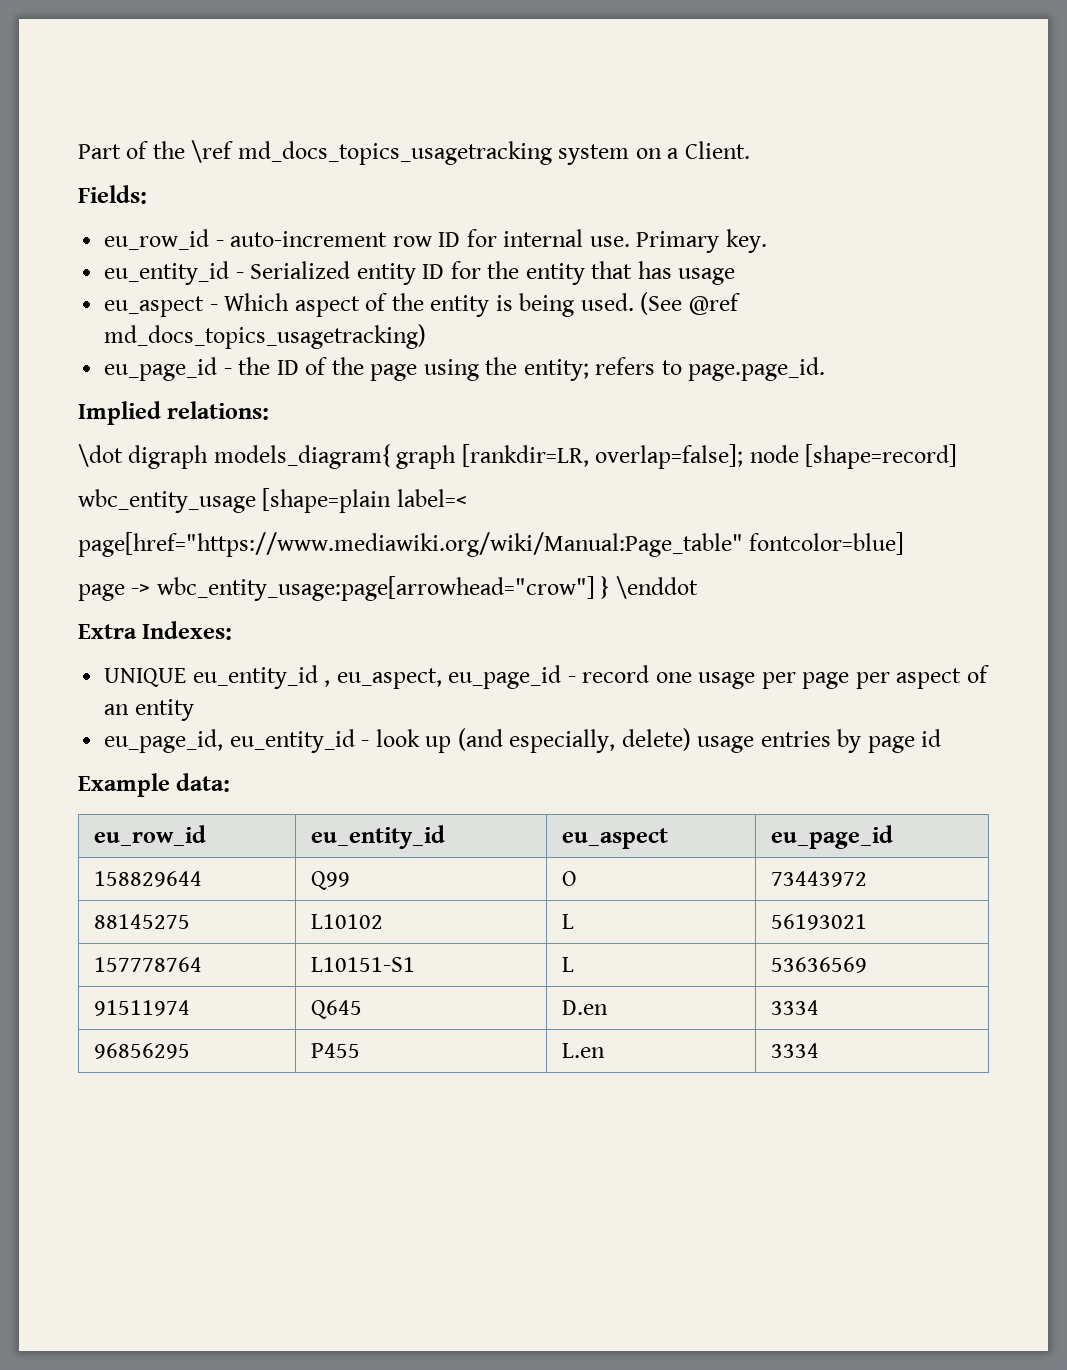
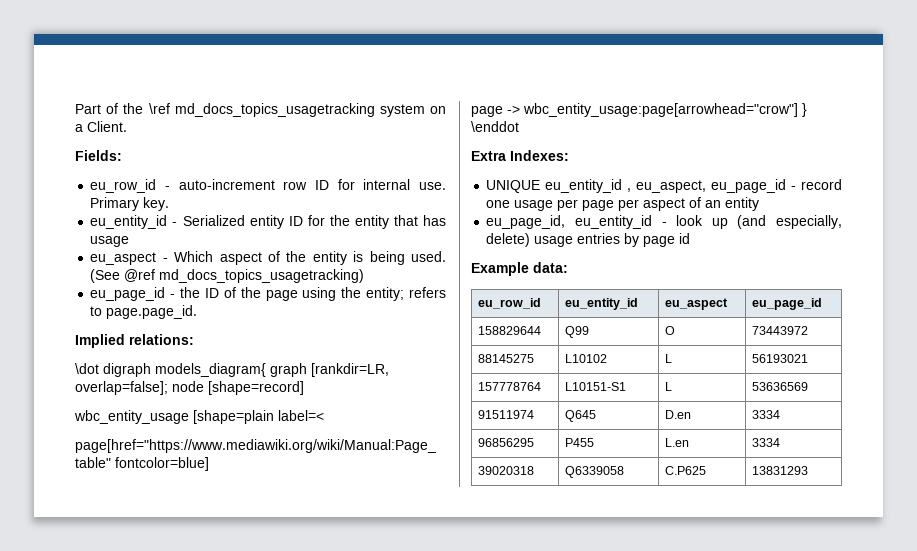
(819, 1050) none -> [477,466,534,475] [564,466,624,478] [664,466,706,475] [751,466,808,475] // 39020318 | Q6339058 | C.P625 | 13831293

